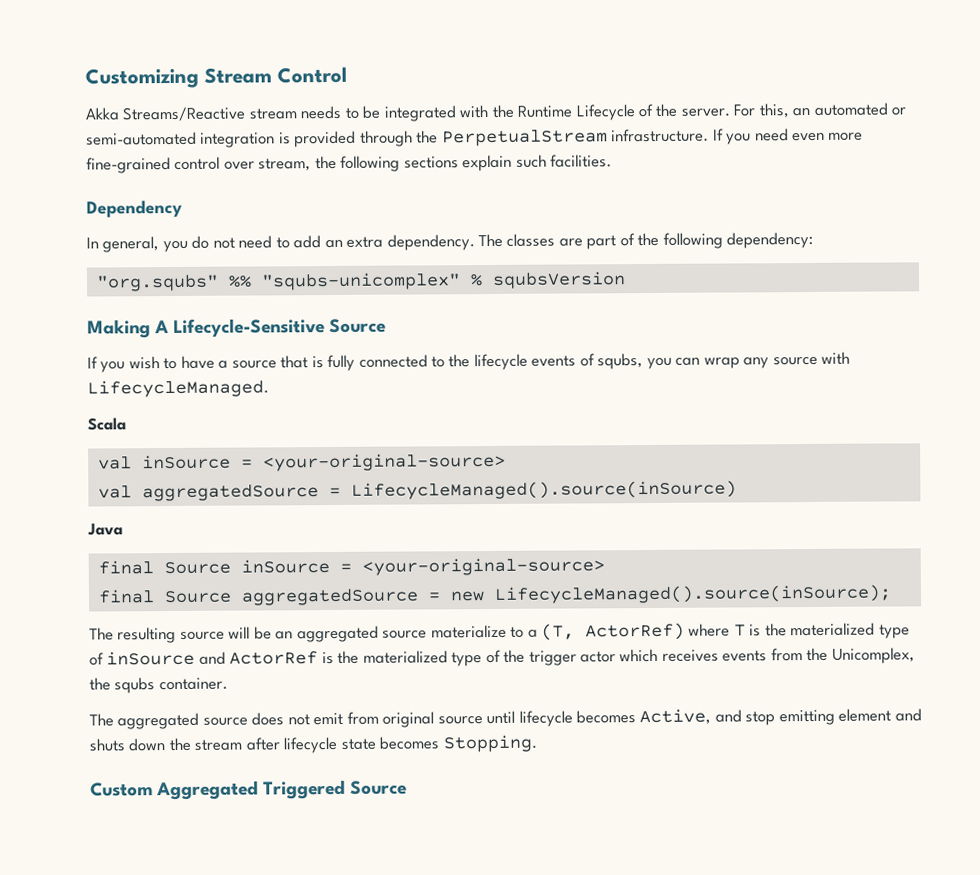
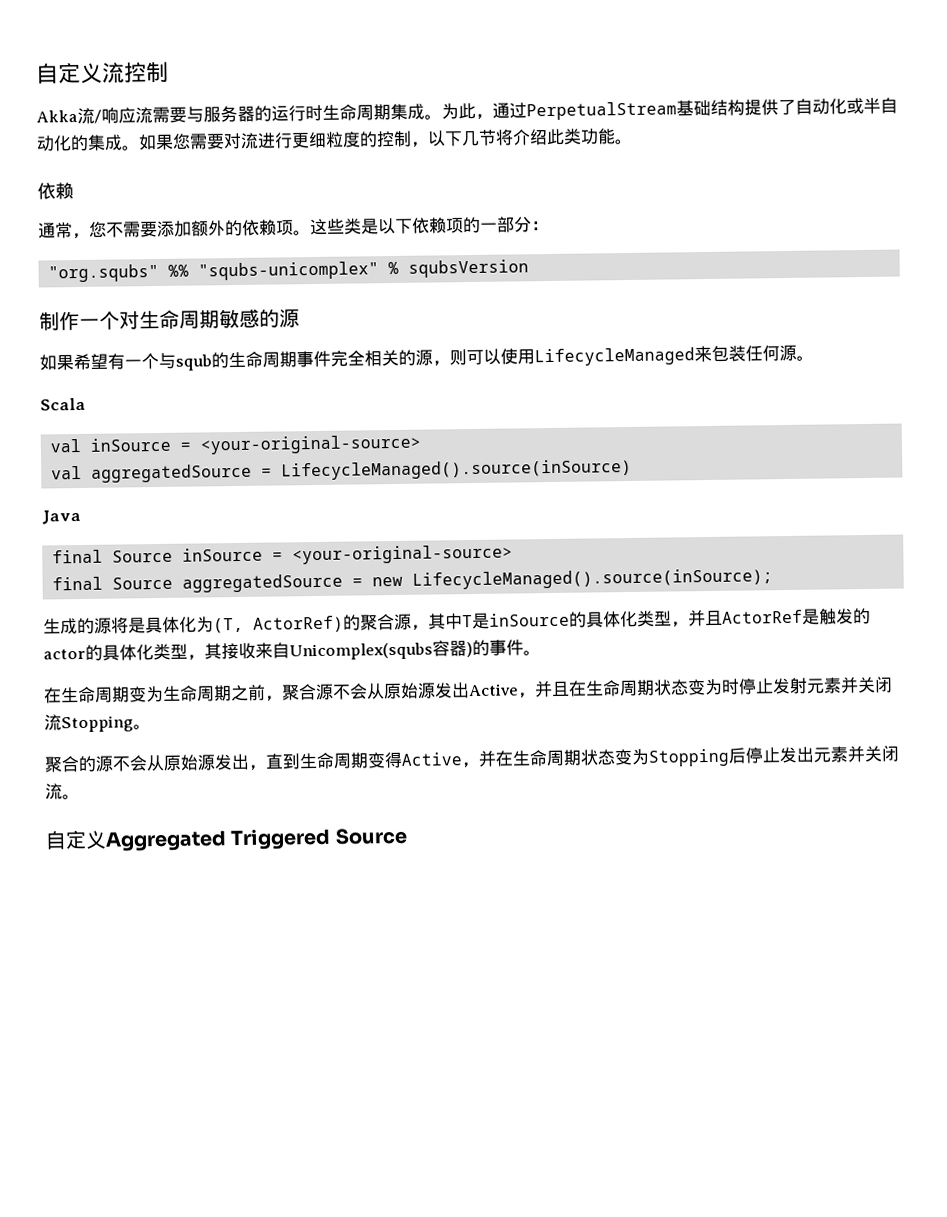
[85,66,347,89] [85,102,907,122] [86,128,864,148] [86,154,613,174] [86,199,183,218] [86,231,814,253] Customizing Stream Control // Akka Streams/Reactive stream needs to be integrated with the Runtime Lifecycle of the server. For this, an automated or semi-automated integration is provided through the PerpetualStream infrastructure. If you need even more fine-grained control over stream, the following sections explain such facilities. // Dependency // In general, you do not need to add an extra dependency. The classes are part of the following dependency: -> [36,61,169,84] [36,97,898,125] [36,128,633,152] [37,182,74,200] [38,216,549,240] 自定义流控制 // Akka流/响应流需要与服务器的运行时生命周期集成。为此，通过PerpetualStream基础结构提供了自动化或半自动化的集成。如果您需要对流进行更细粒度的控制，以下几节将介绍此类功能。 // 依赖 // 通常，您不需要添加额外的依赖项。这些类是以下依赖项的一部分：
[87,318,387,339] [87,351,851,373] [87,379,269,398] Making A Lifecycle-Sensitive Source // If you wish to have a source that is fully connected to the lifecycle events of squbs, you can wrap any source with LifecycleManaged. -> [39,308,300,331] [39,344,814,371] 制作一个对生命周期敏感的源 // 如果希望有一个与squb的生命周期事件完全相关的源，则可以使用LifecycleManaged来包装任何源。
[89,622,910,644] [89,647,915,667] [89,677,228,694] [89,708,922,730] [89,734,537,754] [90,782,153,797] The resulting source will be an aggregated source materialize to a (T, ActorRef) where T is the materialized type of inSource and ActorRef is the materialized type of the trigger actor which receives events from the Unicomplex, the squbs container. // The aggregated source does not emit from original source until lifecycle becomes Active, and stop emitting element and shuts down the stream after lifecycle state becomes Stopping. // Custom -> [43,607,871,635] [43,639,541,661] [43,676,893,704] [44,714,151,733] [44,745,899,773] [45,783,80,800] [45,829,107,850] 生成的源将是具体化为(T, ActorRef)的聚合源，其中T是inSource的具体化类型，并且ActorRef是触发的actor的具体化类型，其接收来自Unicomplex(squbs容器)的事件。 // 在生命周期变为生命周期之前，聚合源不会从原始源发出Active，并且在生命周期状态变为时停止发射元素并关闭流Stopping。 // 聚合的源不会从原始源发出，直到生命周期变得Active，并在生命周期状态变为Stopping后停止发出元素并关闭流。 // 自定义

